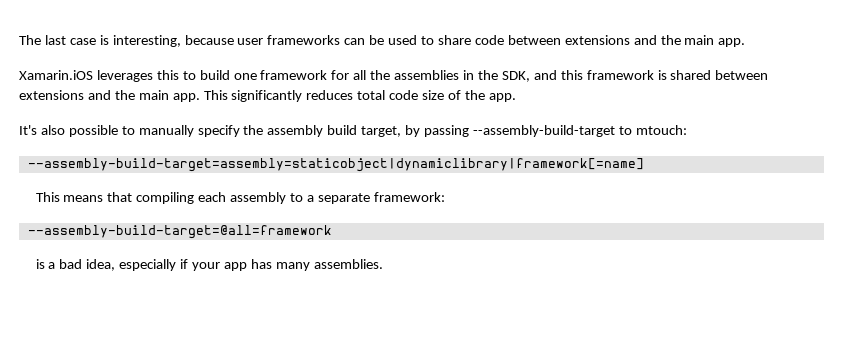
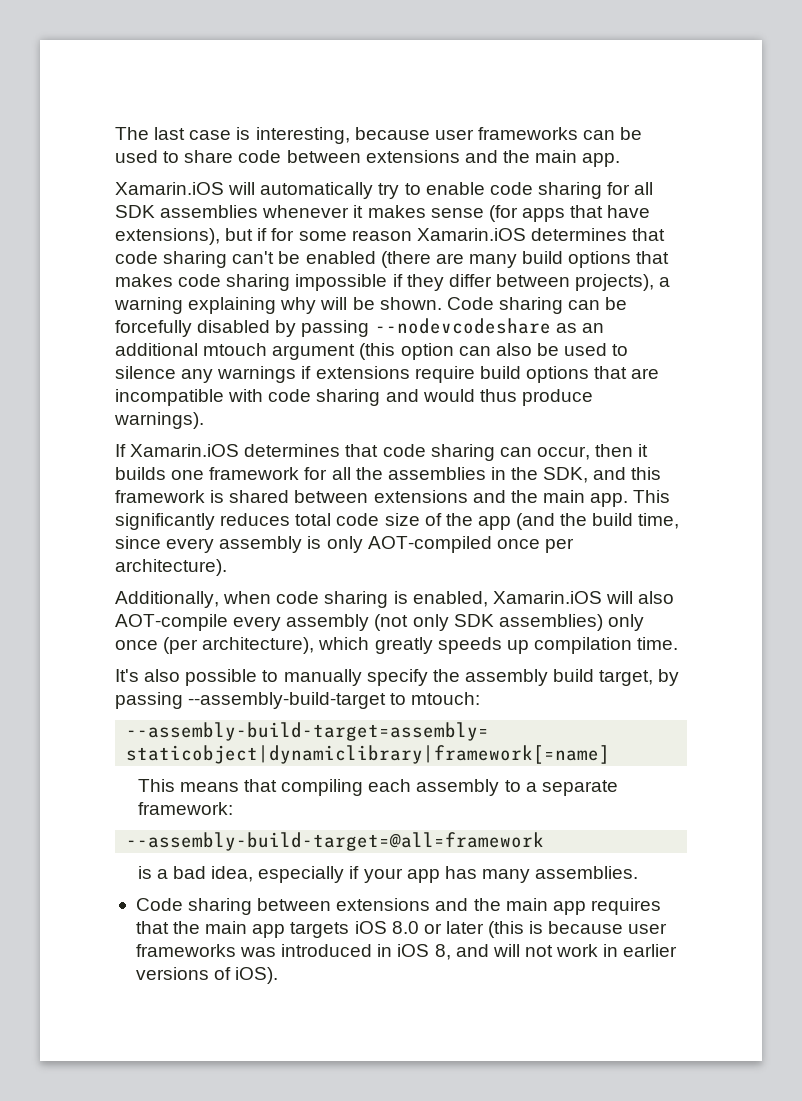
[96,70,230,82] leverages this to build -> [228,182,654,199] [115,205,651,222] [115,228,666,245] [115,251,670,268] [115,274,671,291] [114,297,628,314] [115,318,604,337] [115,343,629,360] [115,366,660,383] [115,389,593,406] [114,412,204,429] [115,444,649,461] [115,467,166,480] will automatically try to enable code sharing for all SDK assemblies whenever it makes sense (for apps that have extensions), but if for some reason Xamarin.iOS determines that code sharing can't be enabled (there are many build options that makes code sharing impossible if they differ between projects), a warning explaining why will be shown. Code sharing can be forcefully disabled by passing --nodevcodeshare as an additional mtouch argument (this option can also be used to silence any warnings if extensions require build options that are incompatible with code sharing and would thus produce warnings). // If Xamarin.iOS determines that code sharing can occur, then it builds
[488,93,516,102] app. -> [477,513,680,530] [115,536,574,553] [115,559,227,576] [115,591,675,608] [115,614,644,631] [115,637,679,654] app (and the build time, since every assembly is only AOT-compiled once per architecture). // Additionally, when code sharing is enabled, Xamarin.iOS will also AOT-compile every assembly (not only SDK assemblies) only once (per architecture), which greatly speeds up compilation time.
(383, 264) none -> [135,898,661,915] [135,921,668,938] [135,944,678,960] [135,967,279,984] // Code sharing between extensions and the main app requires that the main app targets iOS 8.0 or later (this is because user frameworks was introduced in iOS 8, and will not work in earlier versions of iOS).

